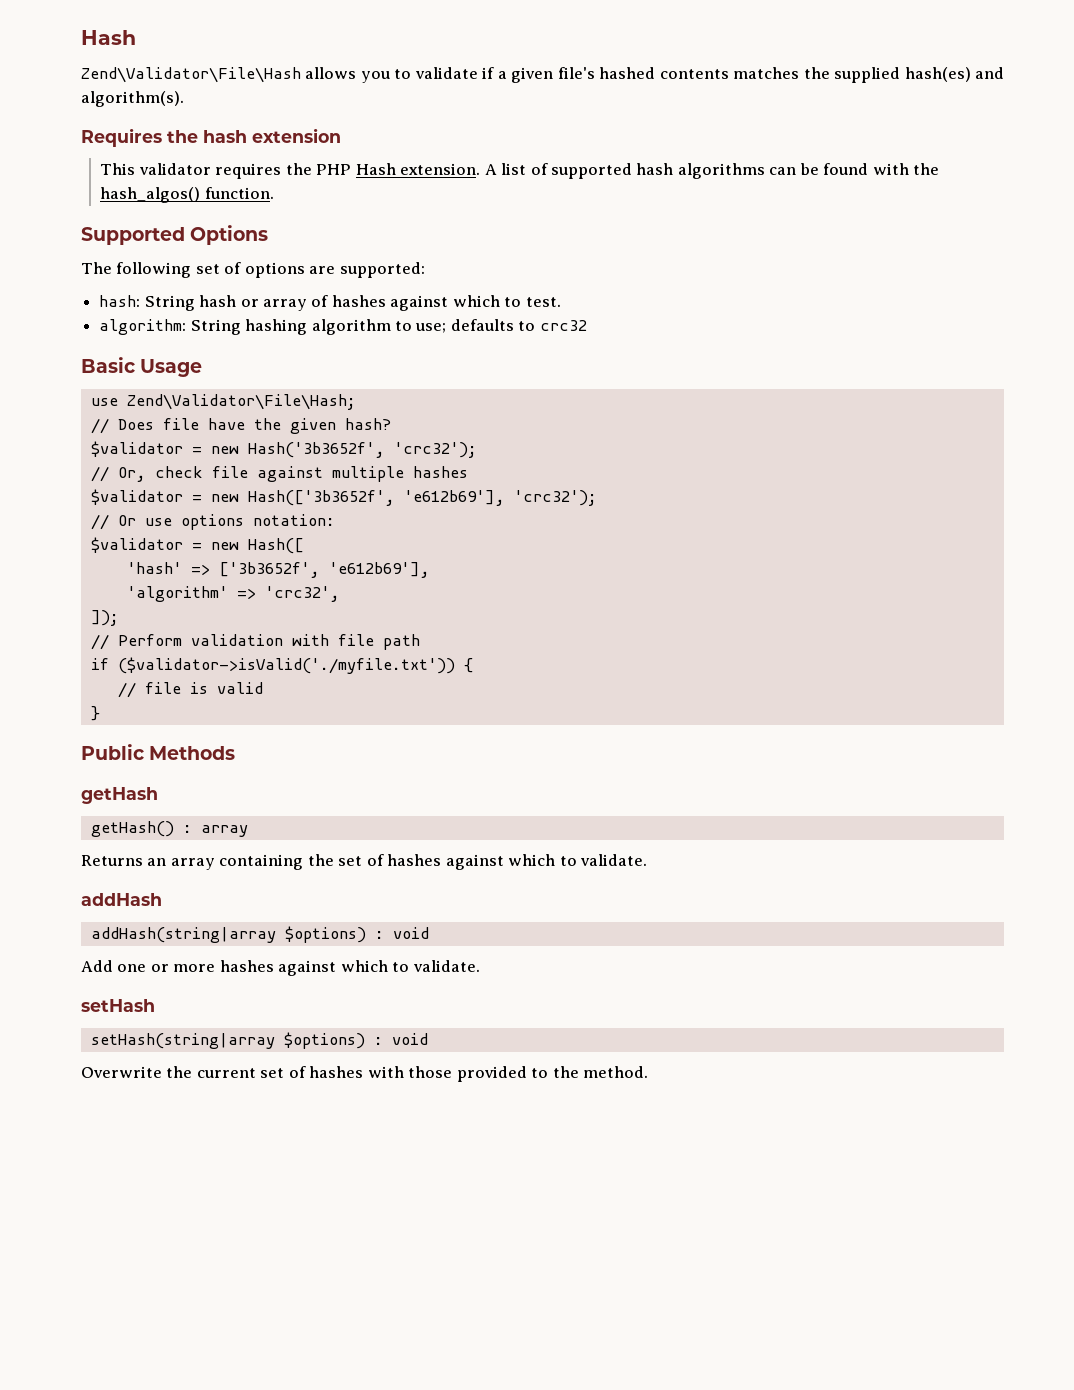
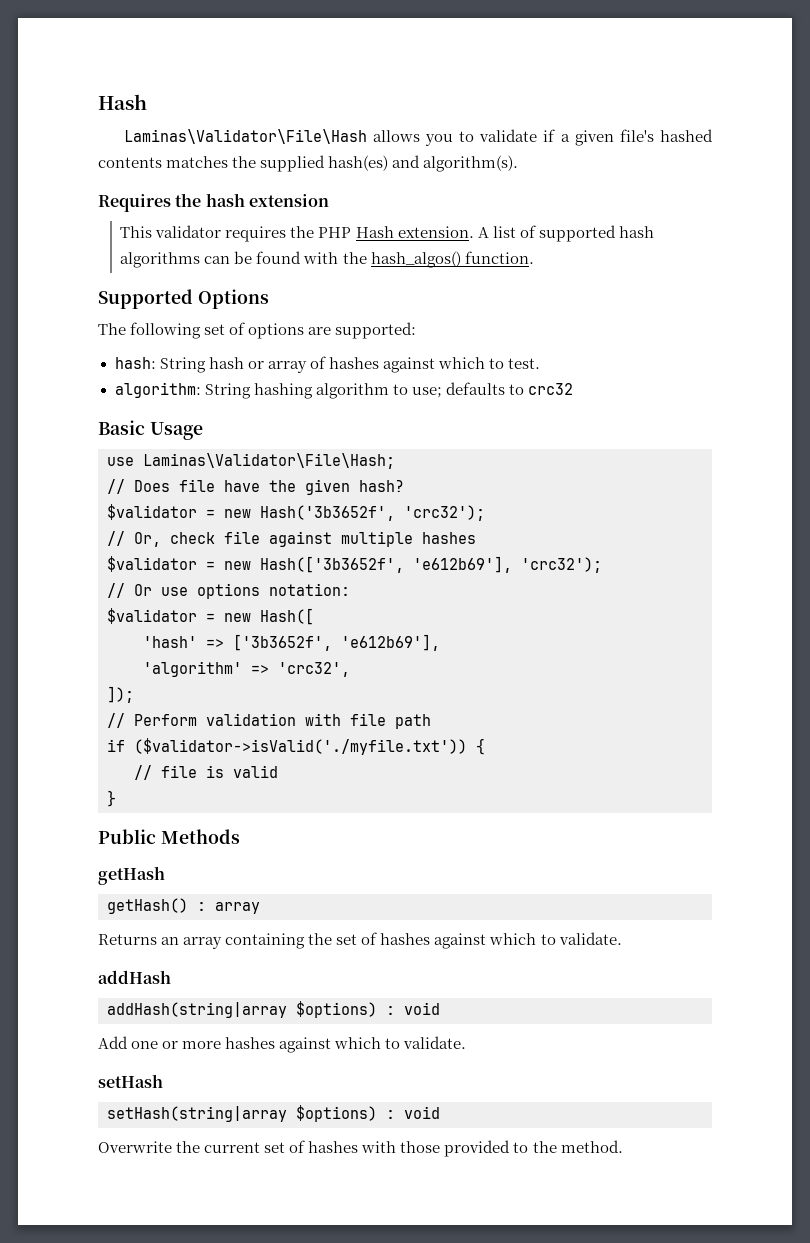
[81,67,301,83] Zend\Validator\File\Hash -> [123,129,367,144] Laminas\Validator\File\Hash
[126,394,356,410] Zend\Validator\File\Hash; -> [143,453,395,469] Laminas\Validator\File\Hash;

